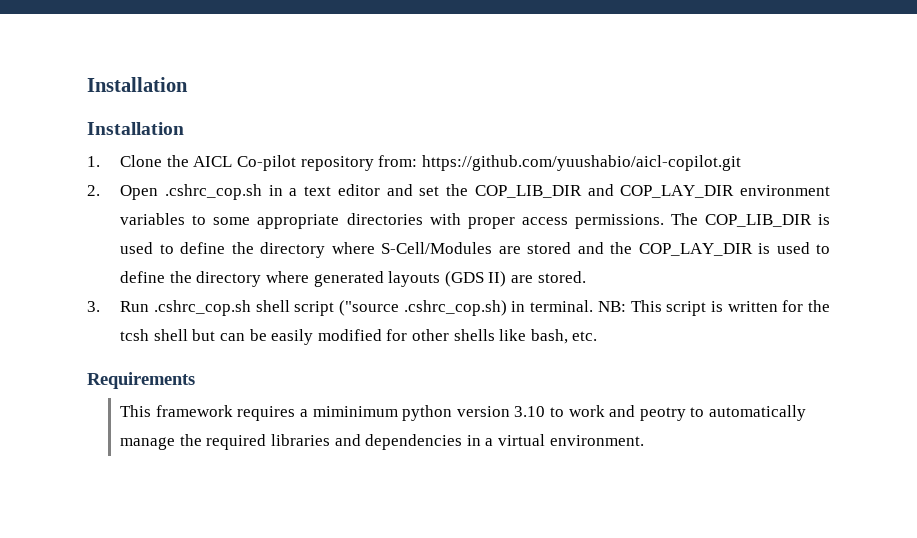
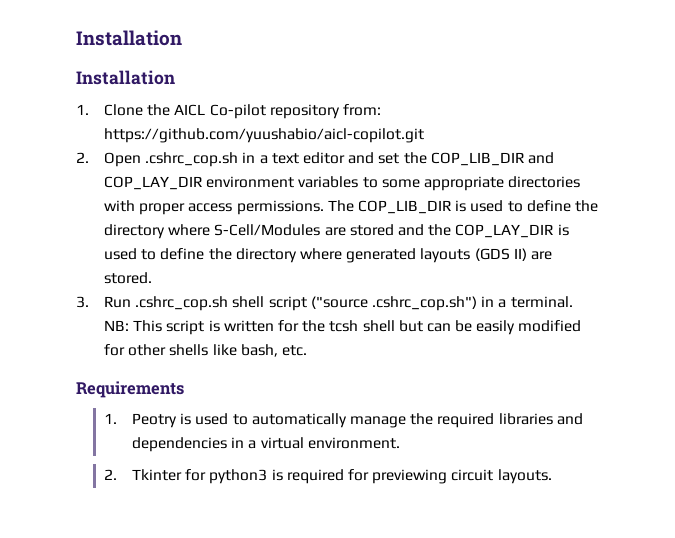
[403,300,526,316] .cshrc_cop.sh) in -> [371,296,507,311] .cshrc_cop.sh") in a
[120,405,686,421] This framework requires a miminimum python version 3.10 to work and peotry -> [104,413,229,428] 1. Peotry is used
(644, 440) none -> [104,469,552,484] // 2. Tkinter for python3 is required for previewing circuit layouts.

